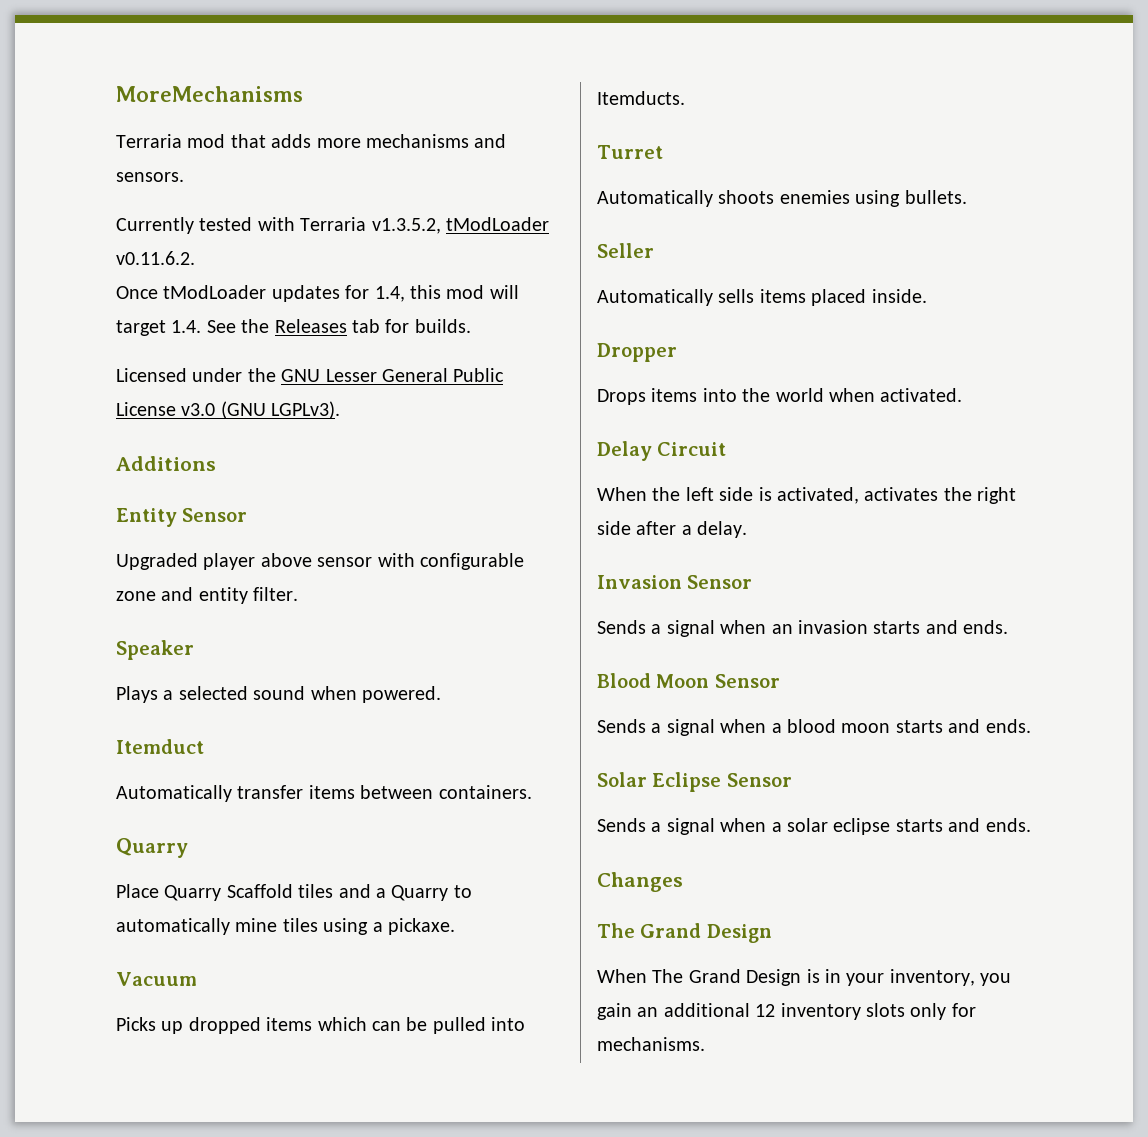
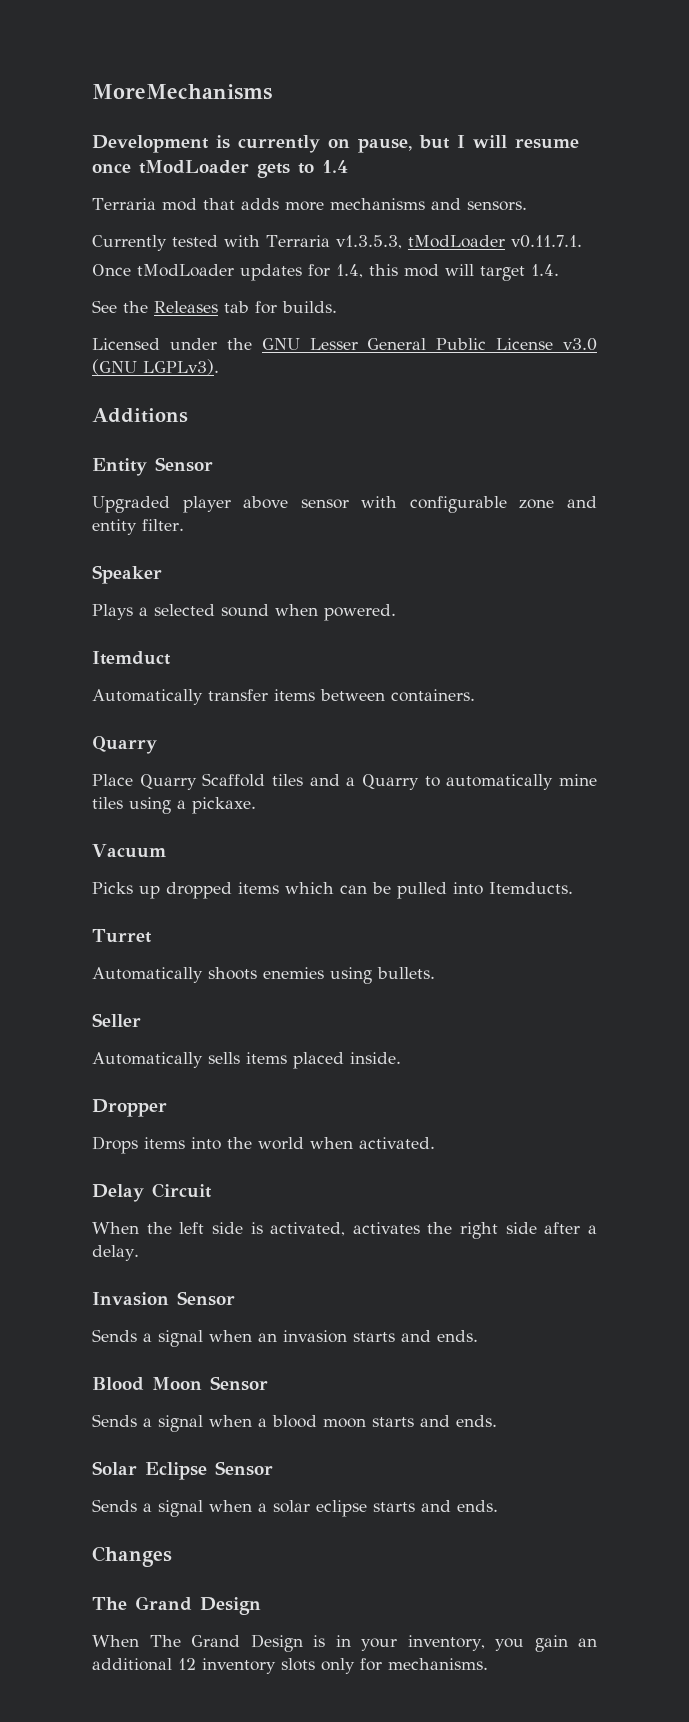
(303, 94) none -> [92,135,579,153] [92,160,348,178] // Development is currently on pause, but I will resume once tModLoader gets to 1.4
[371,217,549,234] [116,251,195,265] v1.3.5.2, tModLoader v0.11.6.2. -> [335,235,582,249] v1.3.5.3, tModLoader v0.11.7.1.
(202, 326) none -> (559, 270) //

